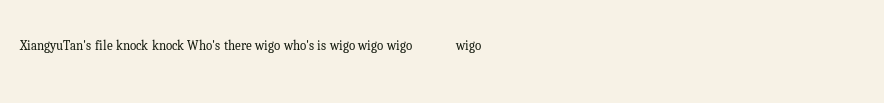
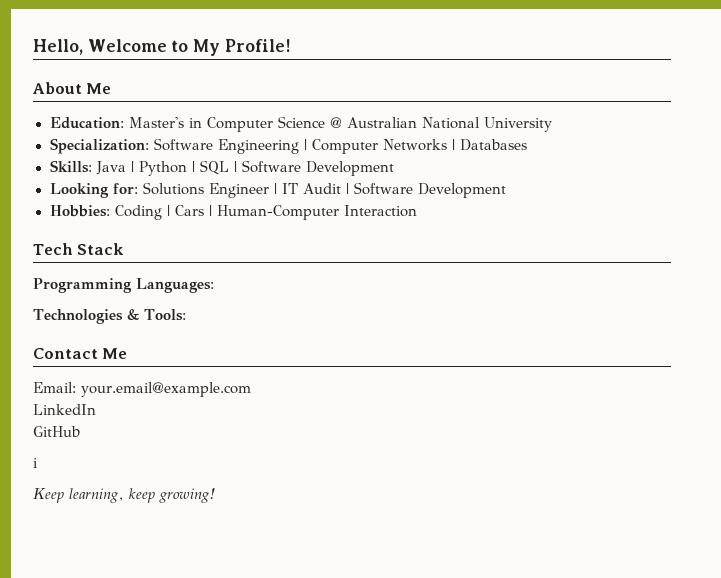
[19,39,481,53] XiangyuTan's file knock knock Who's there wigo who's is wigo wigo wigo wigo -> [33,39,291,56] [33,82,112,94] [49,116,552,132] [49,138,527,154] [49,160,394,176] [49,182,506,198] [49,205,417,220] [33,243,125,255] [33,278,214,293] [33,309,186,324] [33,348,128,359] [33,382,251,397] [33,404,96,415] [33,426,80,437] [33,458,38,468] [33,488,216,503] Hello, Welcome to My Profile! // About Me // Education: Master's in Computer Science @ Australian National University // Specialization: Software Engineering | Computer Networks | Databases // Skills: Java | Python | SQL | Software Development // Looking for: Solutions Engineer | IT Audit | Software Development // Hobbies: Coding | Cars | Human-Computer Interaction // Tech Stack // Programming Languages: // Technologies & Tools: // Contact Me // Email: your.email@example.com // LinkedIn // GitHub // i // Keep learning, keep growing!

